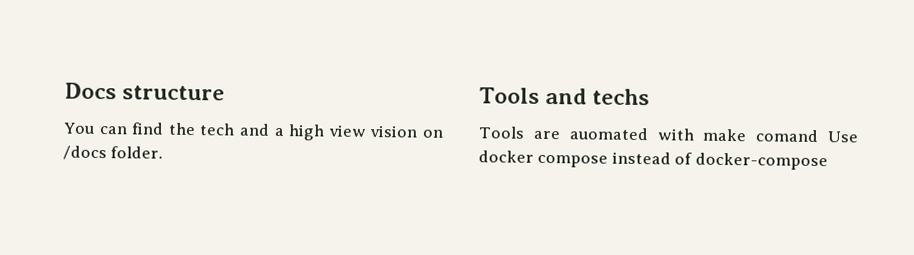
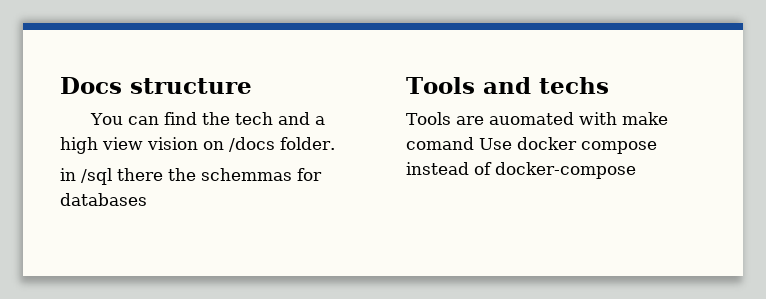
(164, 152) none -> [60,168,322,185] [60,193,147,206] // in /sql there the schemmas for databases

